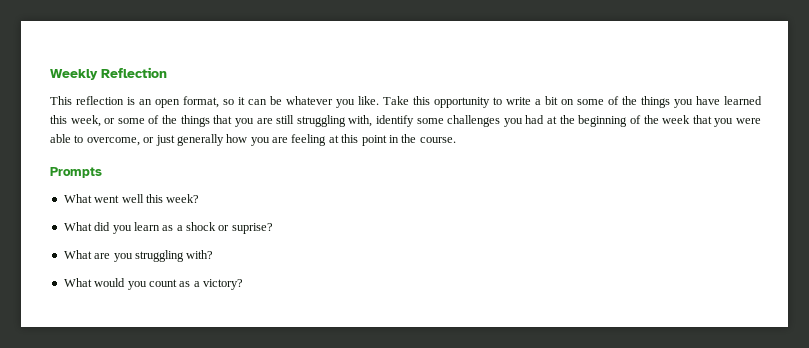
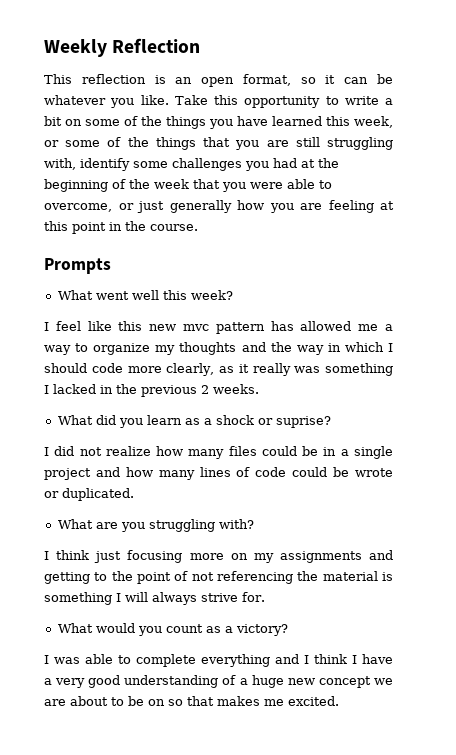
(200, 198) none -> [44,321,394,334] [44,342,394,355] [44,363,393,376] [44,384,259,397] // I feel like this new mvc pattern has allowed me a way to organize my thoughts and the way in which I should code more clearly, as it really was something I lacked in the previous 2 weeks.
(273, 228) none -> [44,446,393,459] [44,467,393,480] [44,488,134,501] // I did not realize how many files could be in a single project and how many lines of code could be wrote or duplicated.
(214, 254) none -> [44,550,393,563] [44,571,393,584] [44,592,265,605] // I think just focusing more on my assignments and getting to the point of not referencing the material is something I will always strive for.
(243, 284) none -> [44,654,393,667] [44,675,393,688] [44,696,339,706] // I was able to complete everything and I think I have a very good understanding of a huge new concept we are about to be on so that makes me excited.

